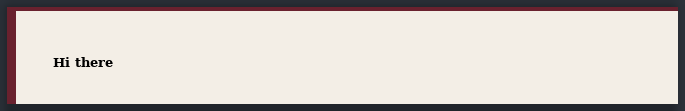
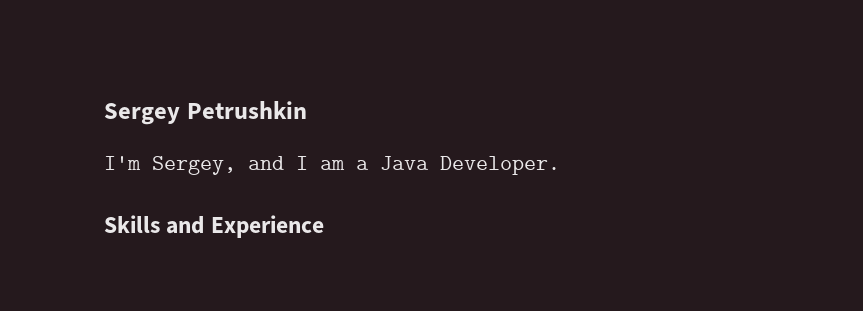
[53,57,113,67] Hi there -> [104,101,307,125] [104,156,560,175] [104,215,324,238] Sergey Petrushkin // I'm Sergey, and I am a Java Developer. // Skills and Experience

